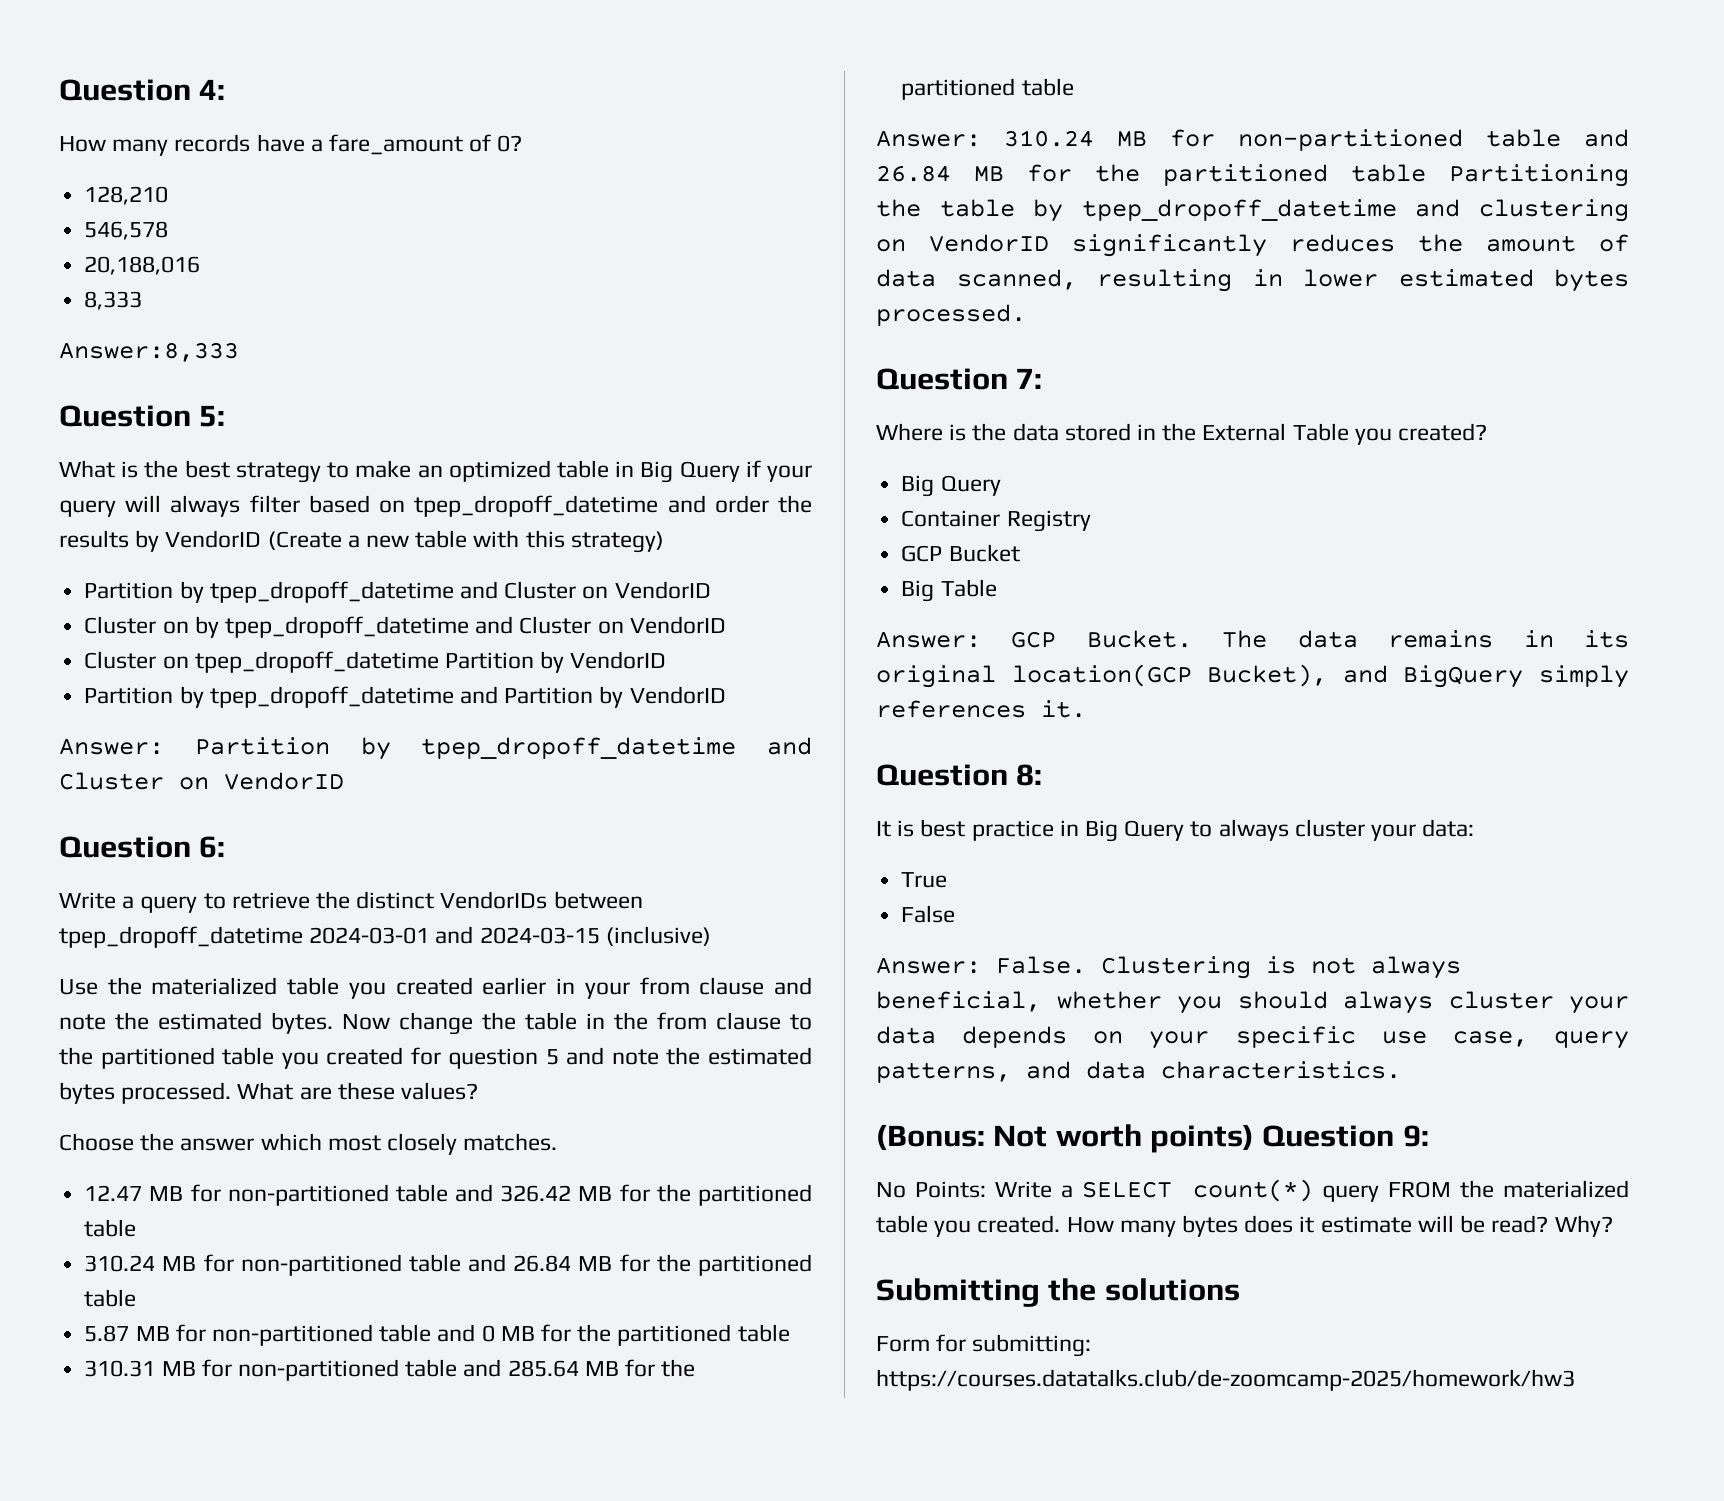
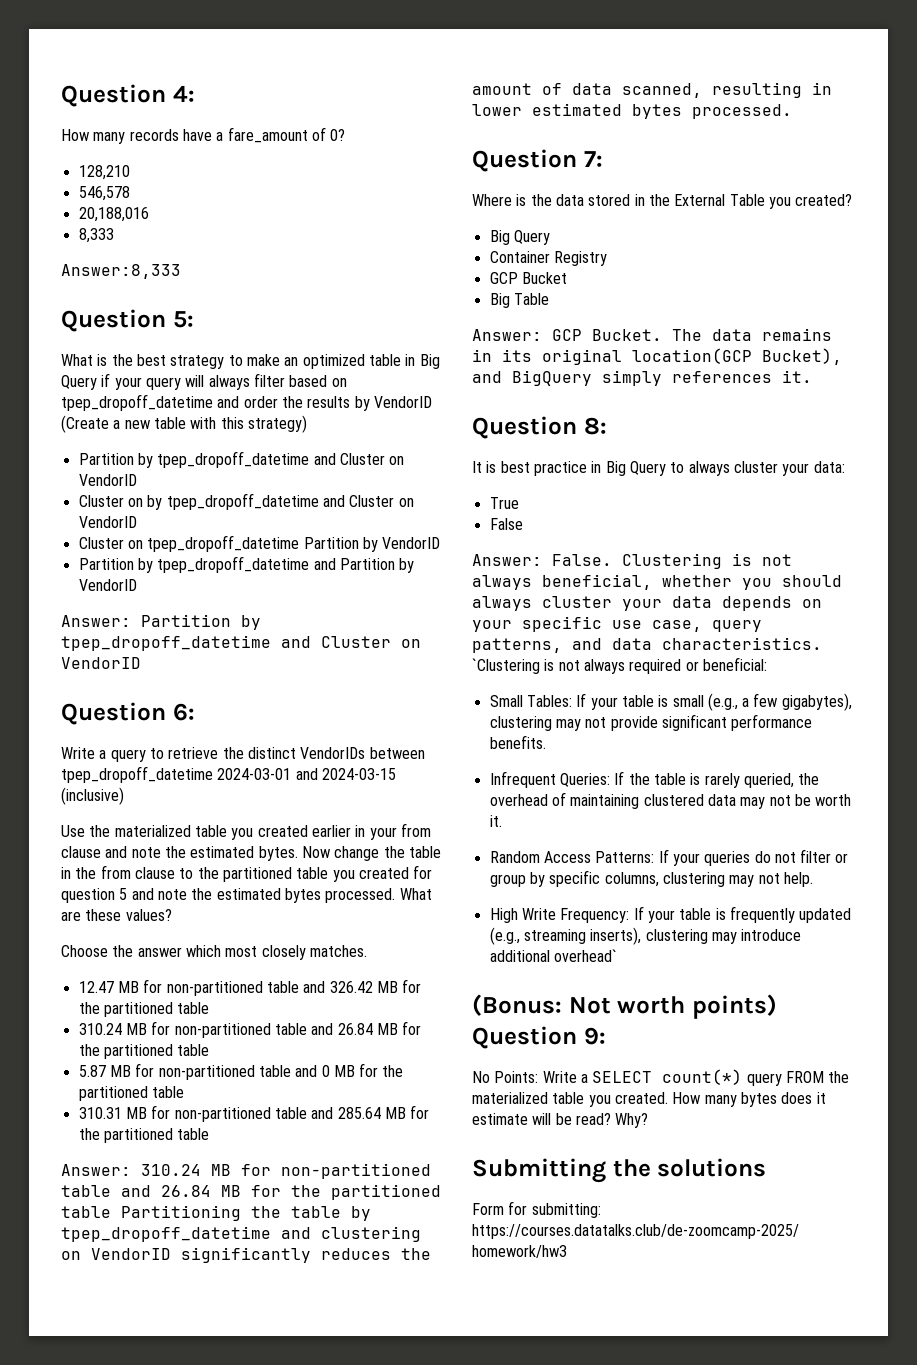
(1401, 1070) none -> [472,657,767,674] [489,693,852,711] [489,714,813,731] [489,735,546,749] [489,771,820,788] [489,792,852,809] [489,815,502,827] [489,849,849,866] [489,870,813,887] [489,906,852,923] [489,927,802,945] [489,949,617,962] `Clustering is not always required or beneficial: // Small Tables: If your table is small (e.g., a few gigabytes), clustering may not provide significant performance benefits. // Infrequent Queries: If the table is rarely queried, the overhead of maintaining clustered data may not be worth it. // Random Access Patterns: If your queries do not filter or group by specific columns, clustering may not help. // High Write Frequency: If your table is frequently updated (e.g., streaming inserts), clustering may introduce additional overhead`

